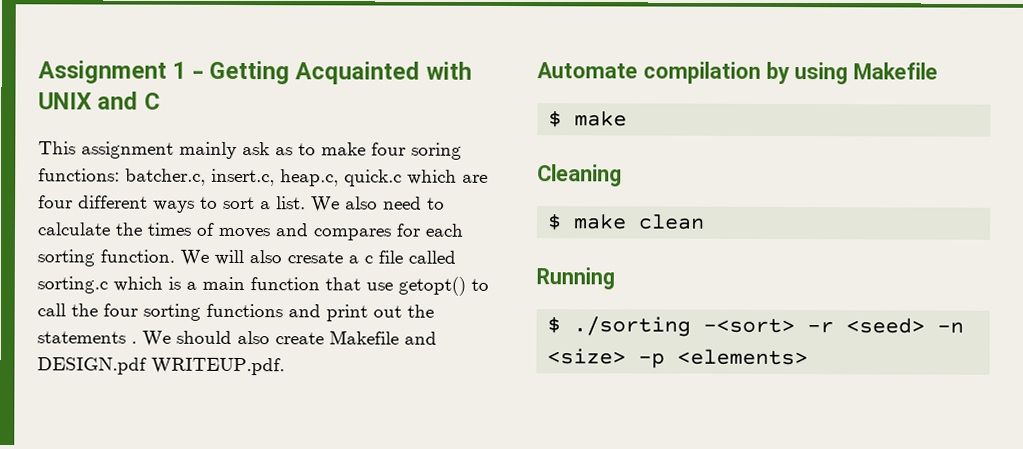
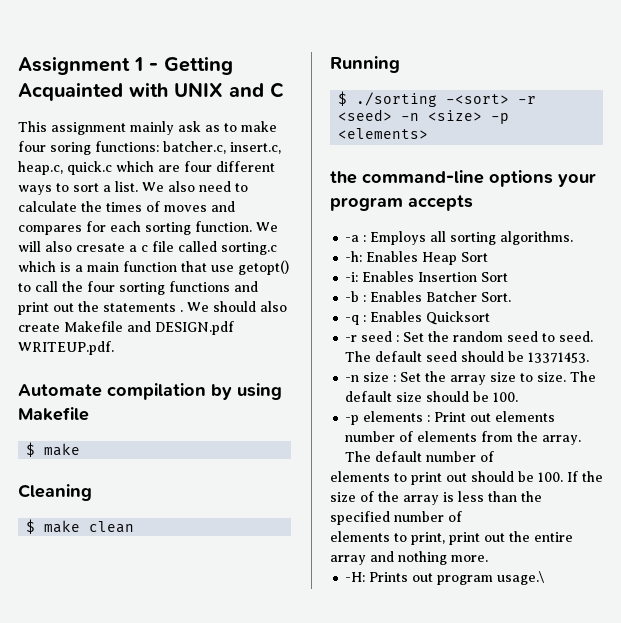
(809, 357) none -> [330,170,596,187] [330,195,473,211] [345,231,574,245] [345,251,489,265] [345,271,509,282] [345,291,512,302] [345,311,491,325] [345,331,594,342] [345,351,590,363] [345,371,597,385] [345,391,519,402] [345,411,556,425] [345,431,582,445] [345,451,495,462] [330,471,603,485] [330,491,542,505] [330,511,462,525] [330,531,573,545] [330,551,488,565] [345,571,546,585] // the command-line options your program accepts // -a : Employs all sorting algorithms. // -h: Enables Heap Sort // -i: Enables Insertion Sort // -b : Enables Batcher Sort. // -q : Enables Quicksort // -r seed : Set the random seed to seed. The default seed should be 13371453. // -n size : Set the array size to size. The default size should be 100. // -p elements : Print out elements number of elements from the array. The default number of // elements to print out should be 100. If the size of the array is less than the specified number of // elements to print, print out the entire array and nothing more. // -H: Prints out program usage.\

